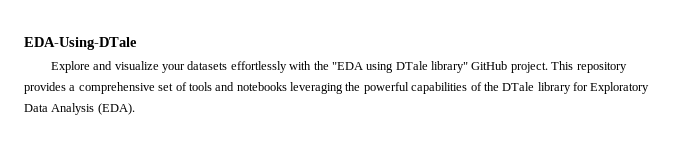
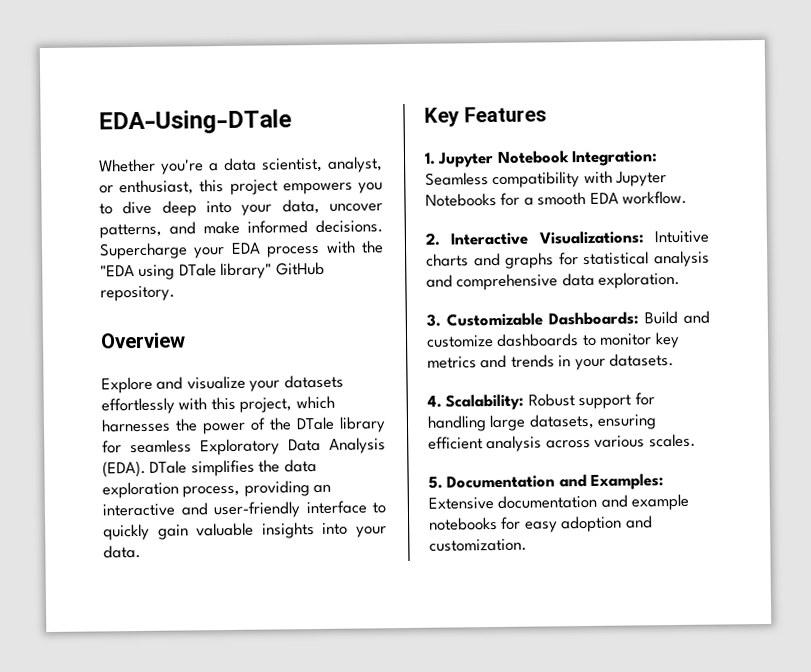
(137, 43) none -> [99,156,383,175] [99,179,384,196] [99,198,383,217] [99,219,383,239] [99,240,384,260] [100,261,325,280] [100,285,175,302] [100,332,186,349] // Whether you're a data scientist, analyst, or enthusiast, this project empowers you to dive deep into your data, uncover patterns, and make informed decisions. Supercharge your EDA process with the "EDA using DTale library" GitHub repository. // Overview
[313,61,627,73] [24,82,468,94] the "EDA using DTale library" GitHub project. This repository provides a comprehensive set of tools and notebooks leveraging the powerful capabilities -> [210,395,335,413] [101,418,246,435] this project, which harnesses the power
(588, 86) none -> [130,439,192,454] seamless
(135, 109) none -> [149,459,317,477] [102,480,332,499] [102,500,386,519] [103,522,387,541] [103,544,141,559] [424,106,547,127] [424,150,659,168] [425,170,668,189] [425,190,688,207] [425,230,709,246] [426,250,710,269] [426,271,681,291] [426,310,710,327] [426,331,680,349] [427,352,675,371] [427,392,655,411] [427,413,658,432] [428,433,696,453] [428,473,665,490] [428,493,690,511] [429,515,653,533] [429,538,527,552] DTale simplifies the data exploration process, providing an interactive and user-friendly interface to quickly gain valuable insights into your data. // Key Features // 1. Jupyter Notebook Integration: Seamless compatibility with Jupyter Notebooks for a smooth EDA workflow. // 2. Interactive Visualizations: Intuitive charts and graphs for statistical analysis and comprehensive data exploration. // 3. Customizable Dashboards: Build and customize dashboards to monitor key metrics and trends in your datasets. // 4. Scalability: Robust support for handling large datasets, ensuring efficient analysis across various scales. // 5. Documentation and Examples: Extensive documentation and example notebooks for easy adoption and customization.

